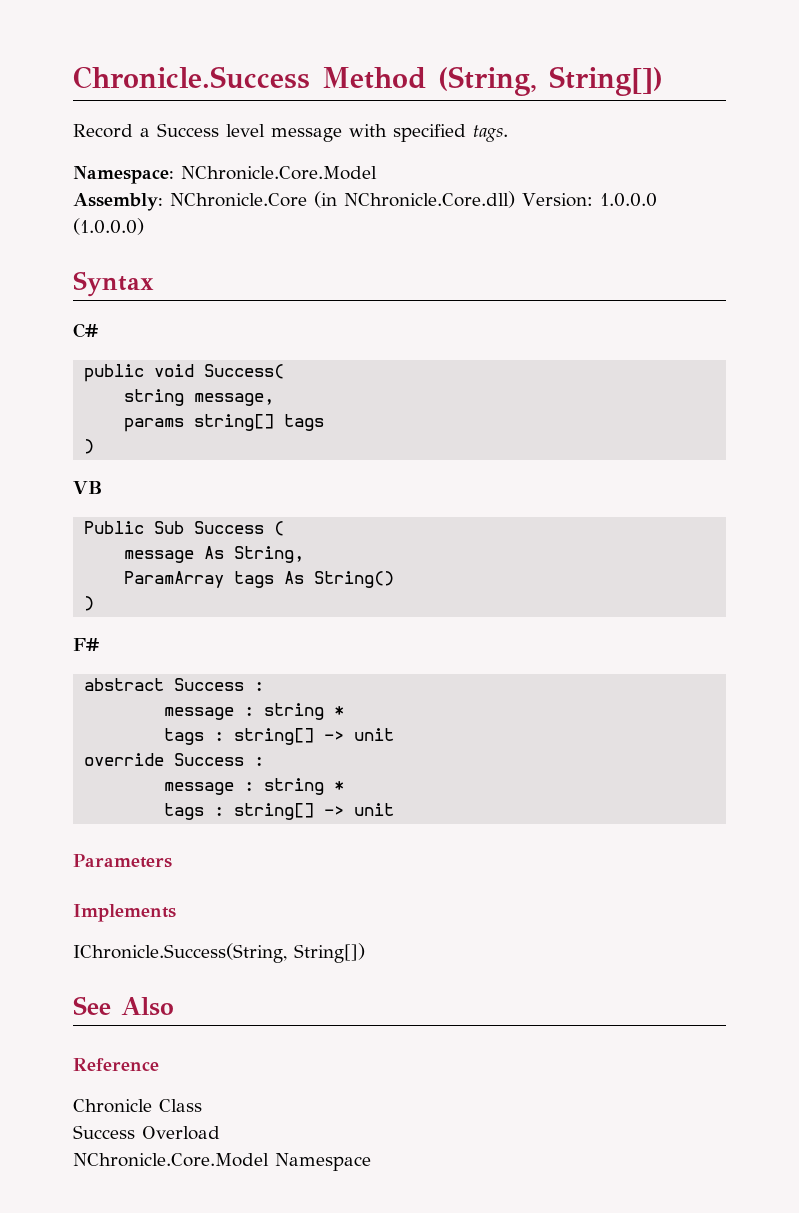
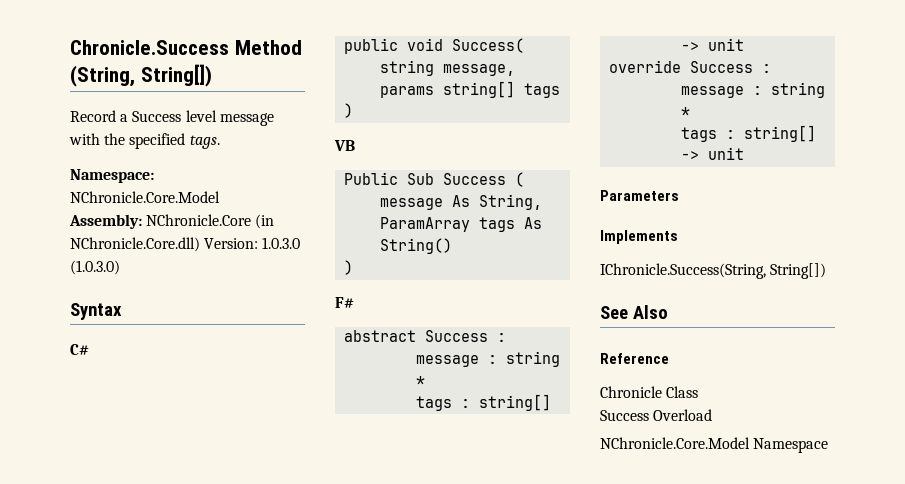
(387, 130) none -> [104,133,126,145] the
[599,193,657,207] [73,218,144,235] 1.0.0.0 (1.0.0.0) -> [262,237,301,249] [70,260,120,275] 1.0.3.0 (1.0.3.0)

